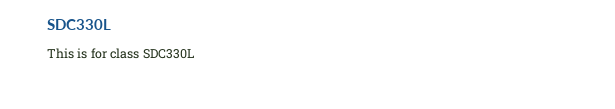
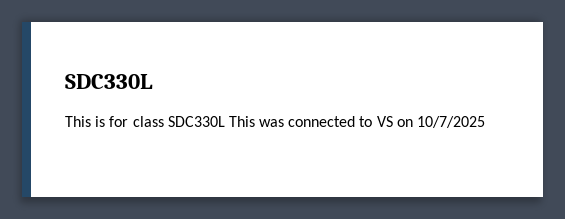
(194, 54) none -> [228,116,486,128] This was connected to VS on 10/7/2025

